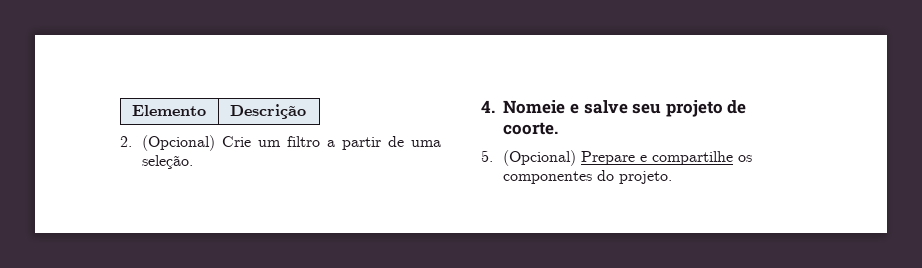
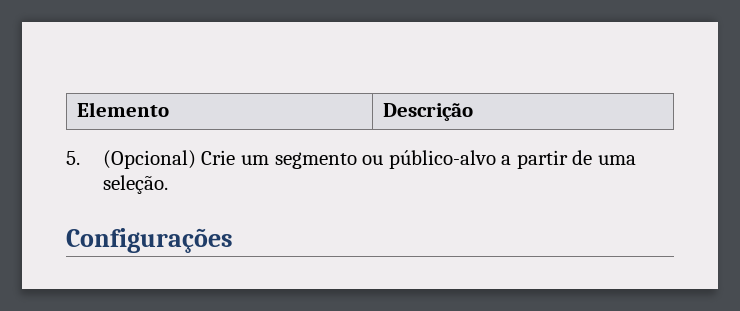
[120,136,132,147] 2. -> [66,151,80,165] 5.
[287,136,321,147] filtro -> [274,150,496,169] segmento ou público-alvo
[481,100,747,117] [503,122,559,135] [481,150,753,166] [503,170,673,184] 4. Nomeie e salve seu projeto de coorte. // 5. (Opcional) Prepare e compartilhe os componentes do projeto. -> [66,228,233,253] Configurações

